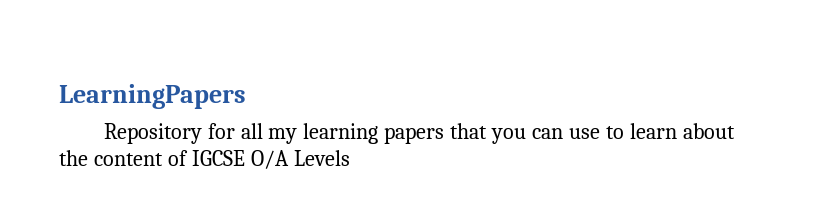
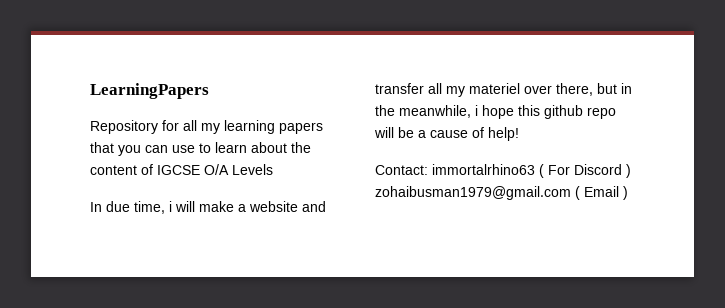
(350, 158) none -> [90,201,326,214] [375,83,632,97] [375,105,616,119] [374,127,519,141] [375,164,631,178] [375,186,628,200] // In due time, i will make a website and transfer all my materiel over there, but in the meanwhile, i hope this github repo will be a cause of help! // Contact: immortalrhino63 ( For Discord ) zohaibusman1979@gmail.com ( Email )

